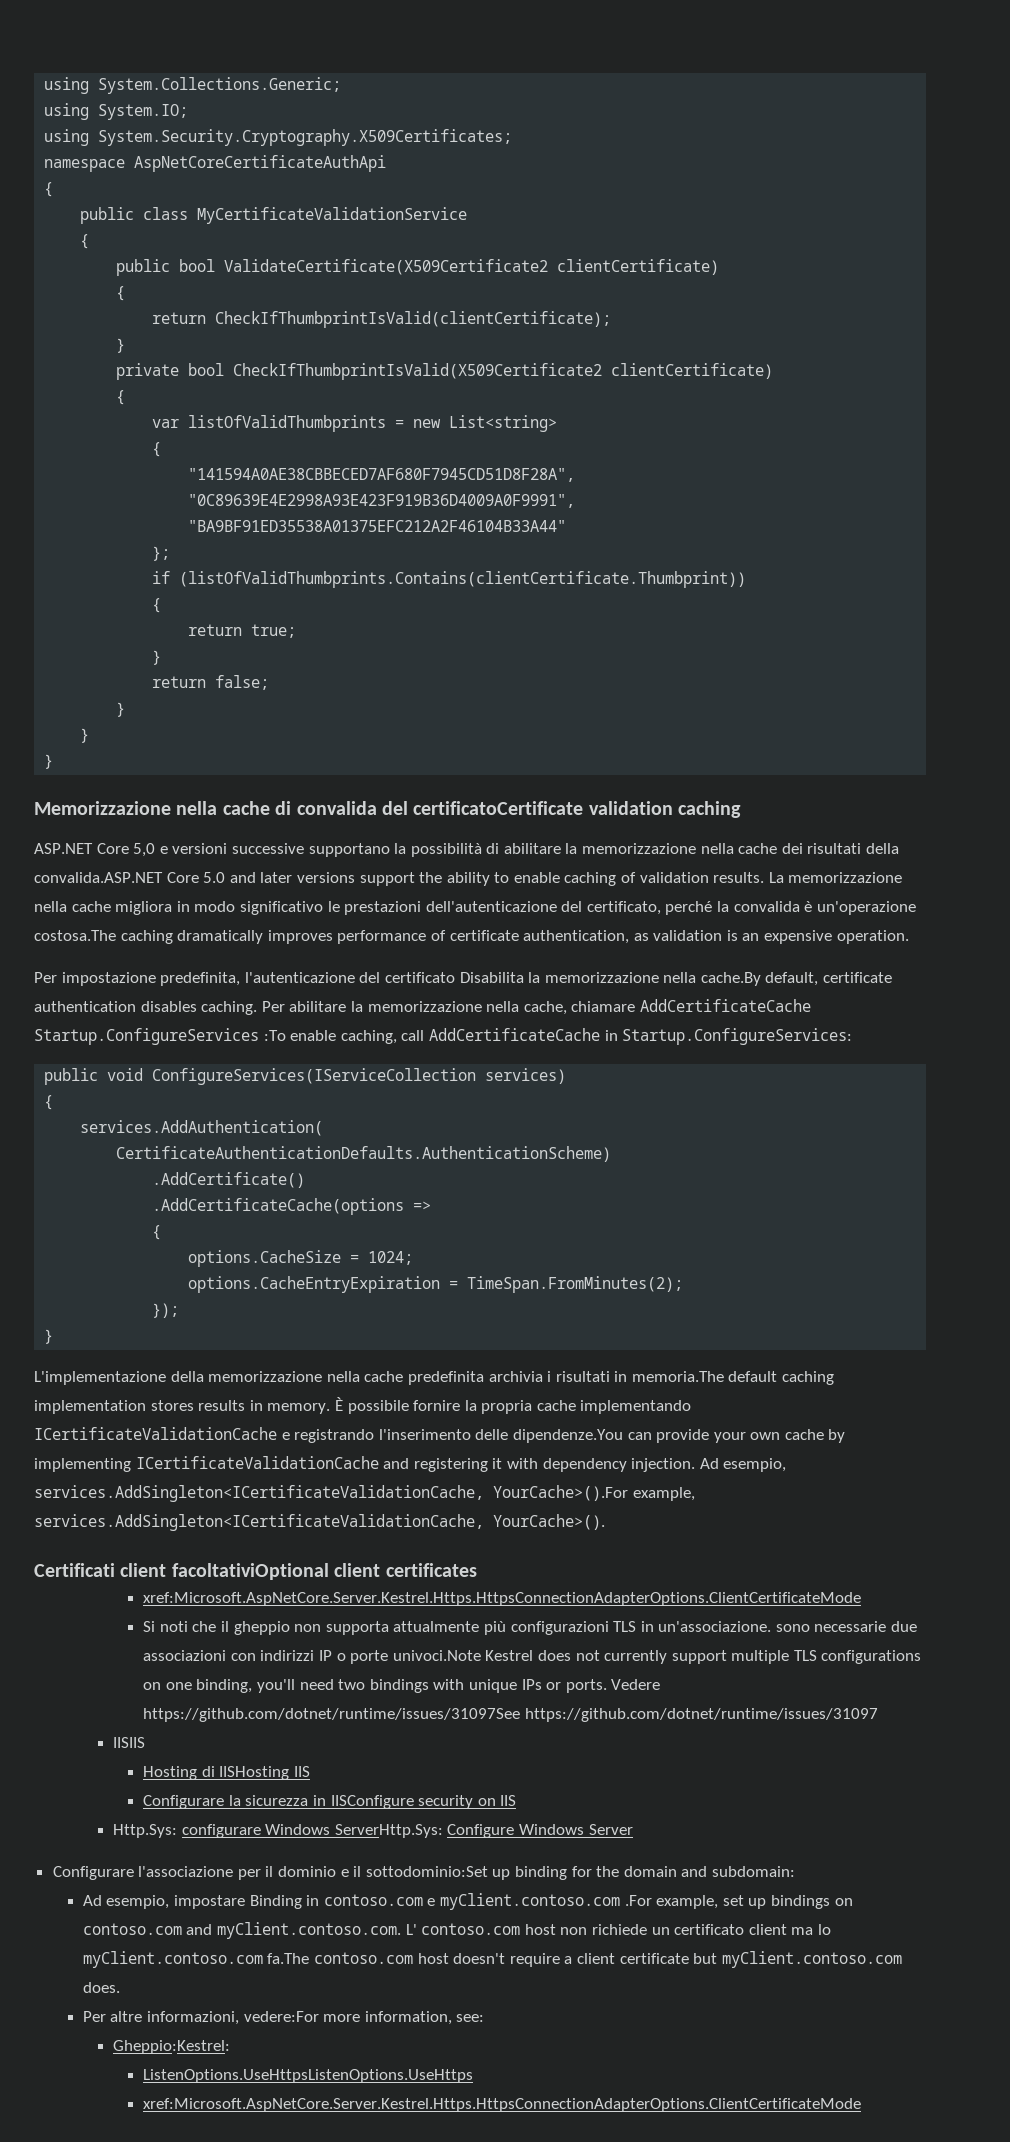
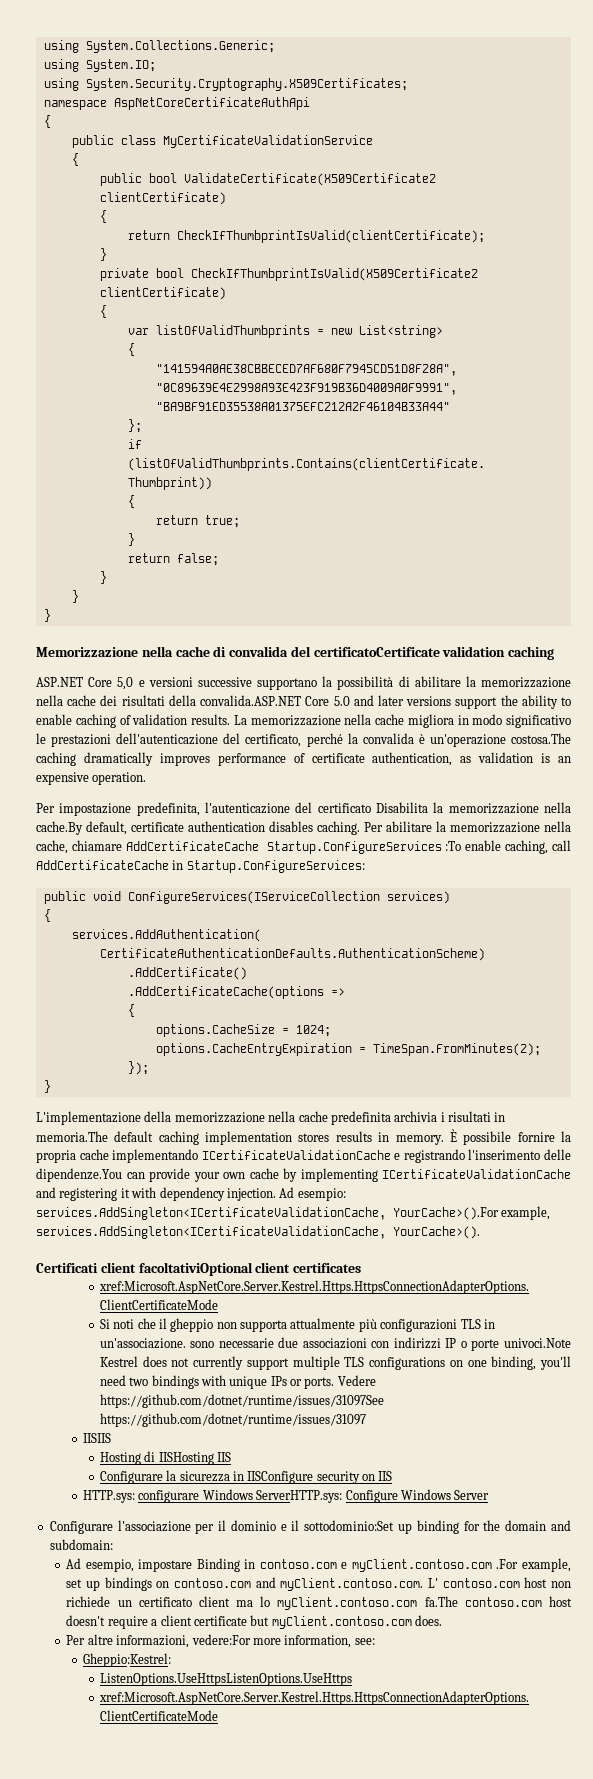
[723,1458,787,1472] esempio, -> [297,1188,346,1201] esempio:
[113,1824,178,1838] Http.Sys: -> [83,1490,136,1503] HTTP.sys:
[334,1824,443,1838] ServerHttp.Sys: -> [256,1490,343,1503] ServerHTTP.sys:

